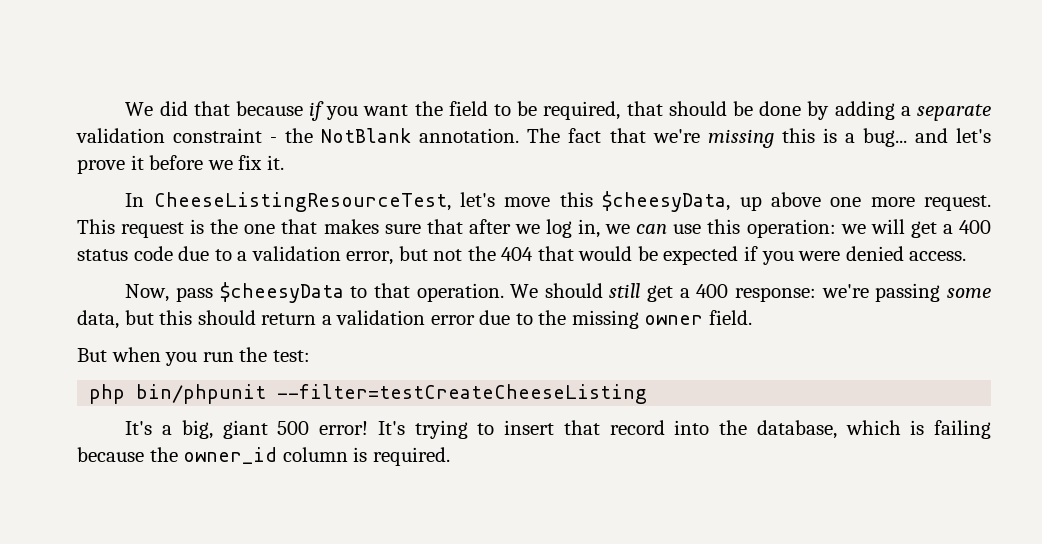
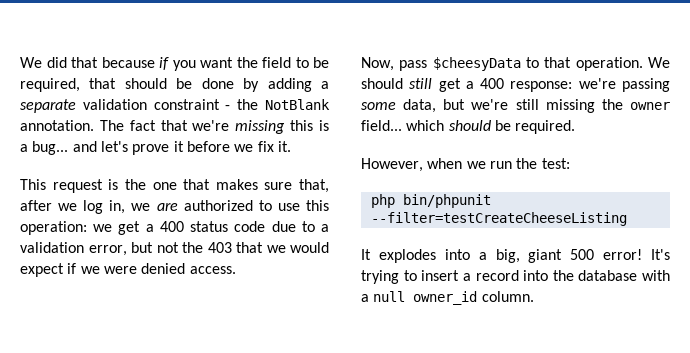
[125,191,992,212] In CheeseListingResourceTest, let's move this $cheesyData, up above one more request. -> (291, 146) none
[426,219,463,234] that -> [299,179,329,193] that,
[636,224,668,234] can -> [156,200,272,211] are authorized to
[870,219,905,234] will -> (113, 228) none
[501,246,794,265] 404 that would be expected if you -> [207,242,329,253] [20,263,100,277] 403 that we would expect if we
[159,310,752,329] [77,347,198,366] this should return a validation error due to the missing owner field. // But when you -> [471,99,670,113] [361,120,576,134] [361,158,486,172] we're still missing the owner field... which should be required. // However, when we
[125,421,153,435] It's -> [361,249,470,263] It explodes into
[563,420,600,435] that -> [462,273,471,281] a
[756,420,992,439] [77,447,450,466] database, which is failing because the owner_id column is required. -> [578,270,670,281] [361,291,534,305] database with a null owner_id column.

